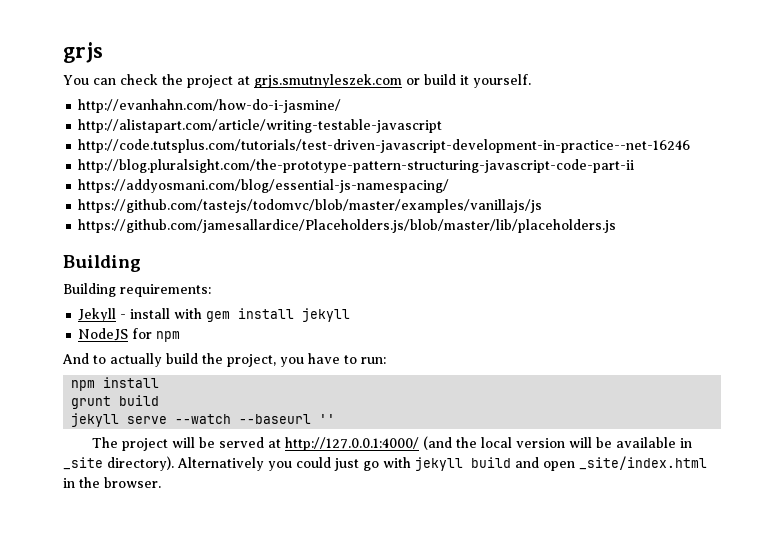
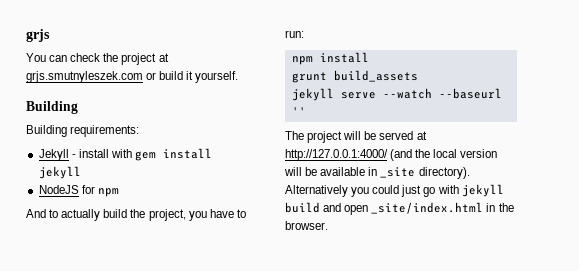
[78,99,342,113] [78,119,443,133] [78,139,691,153] [78,159,635,173] [78,179,450,193] [78,199,543,213] [78,219,617,233] // http://evanhahn.com/how-do-i-jasmine/ // http://alistapart.com/article/writing-testable-javascript // http://code.tutsplus.com/tutorials/test-driven-javascript-development-in-practice--net-16246 // http://blog.pluralsight.com/the-prototype-pattern-structuring-javascript-code-part-ii // https://addyosmani.com/blog/essential-js-namespacing/ // https://github.com/tastejs/todomvc/blob/master/examples/vanillajs/js // https://github.com/jamesallardice/Placeholders.js/blob/master/lib/placeholders.js -> (239, 77) none
[119,395,160,406] build -> [333,70,418,82] build_assets

